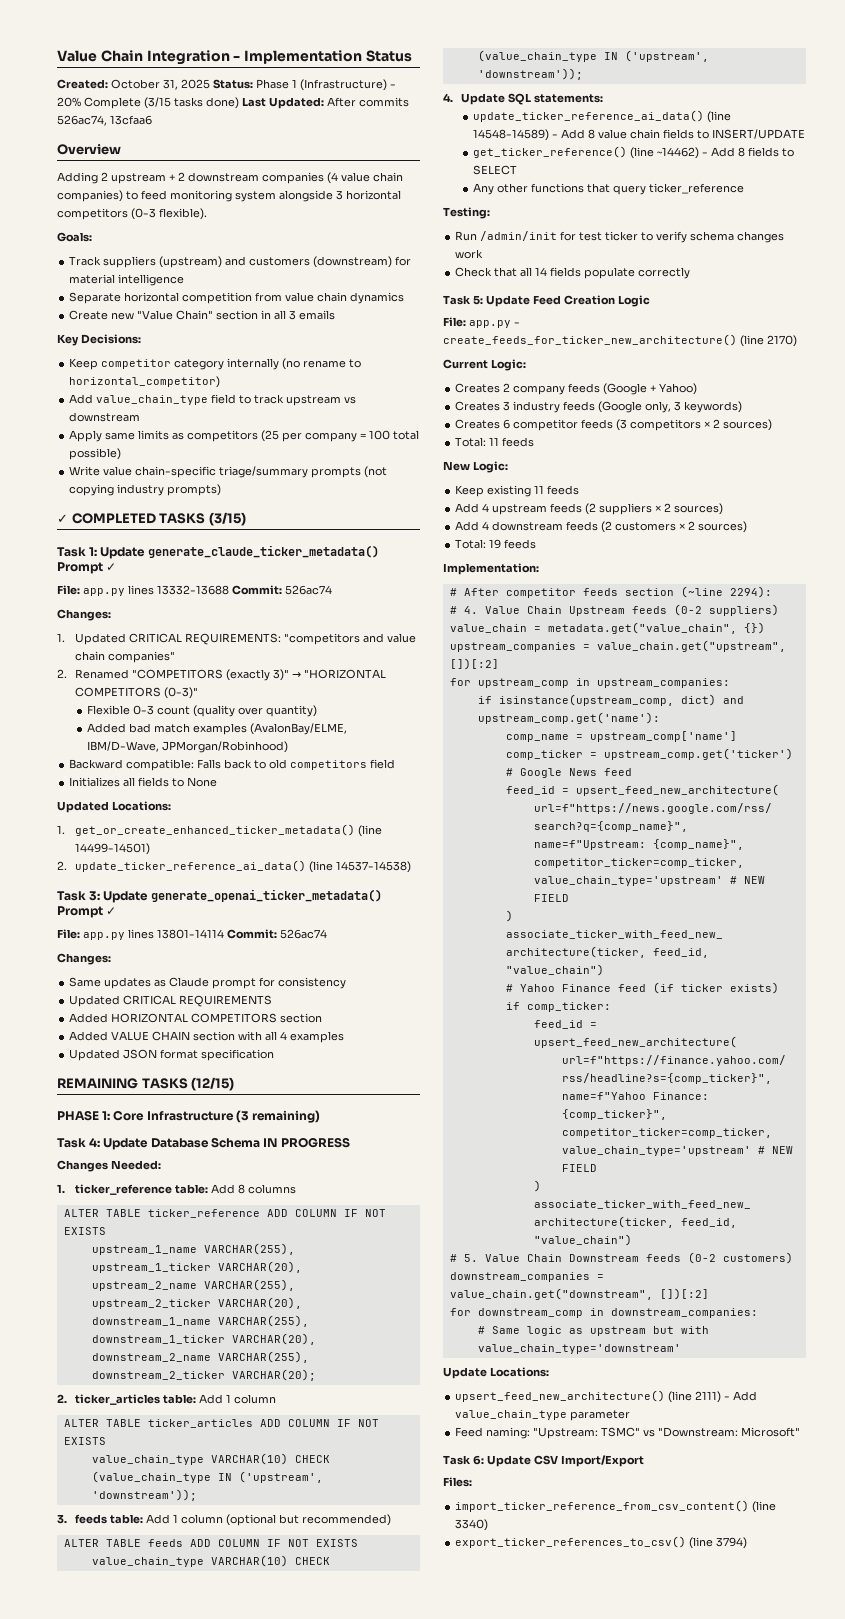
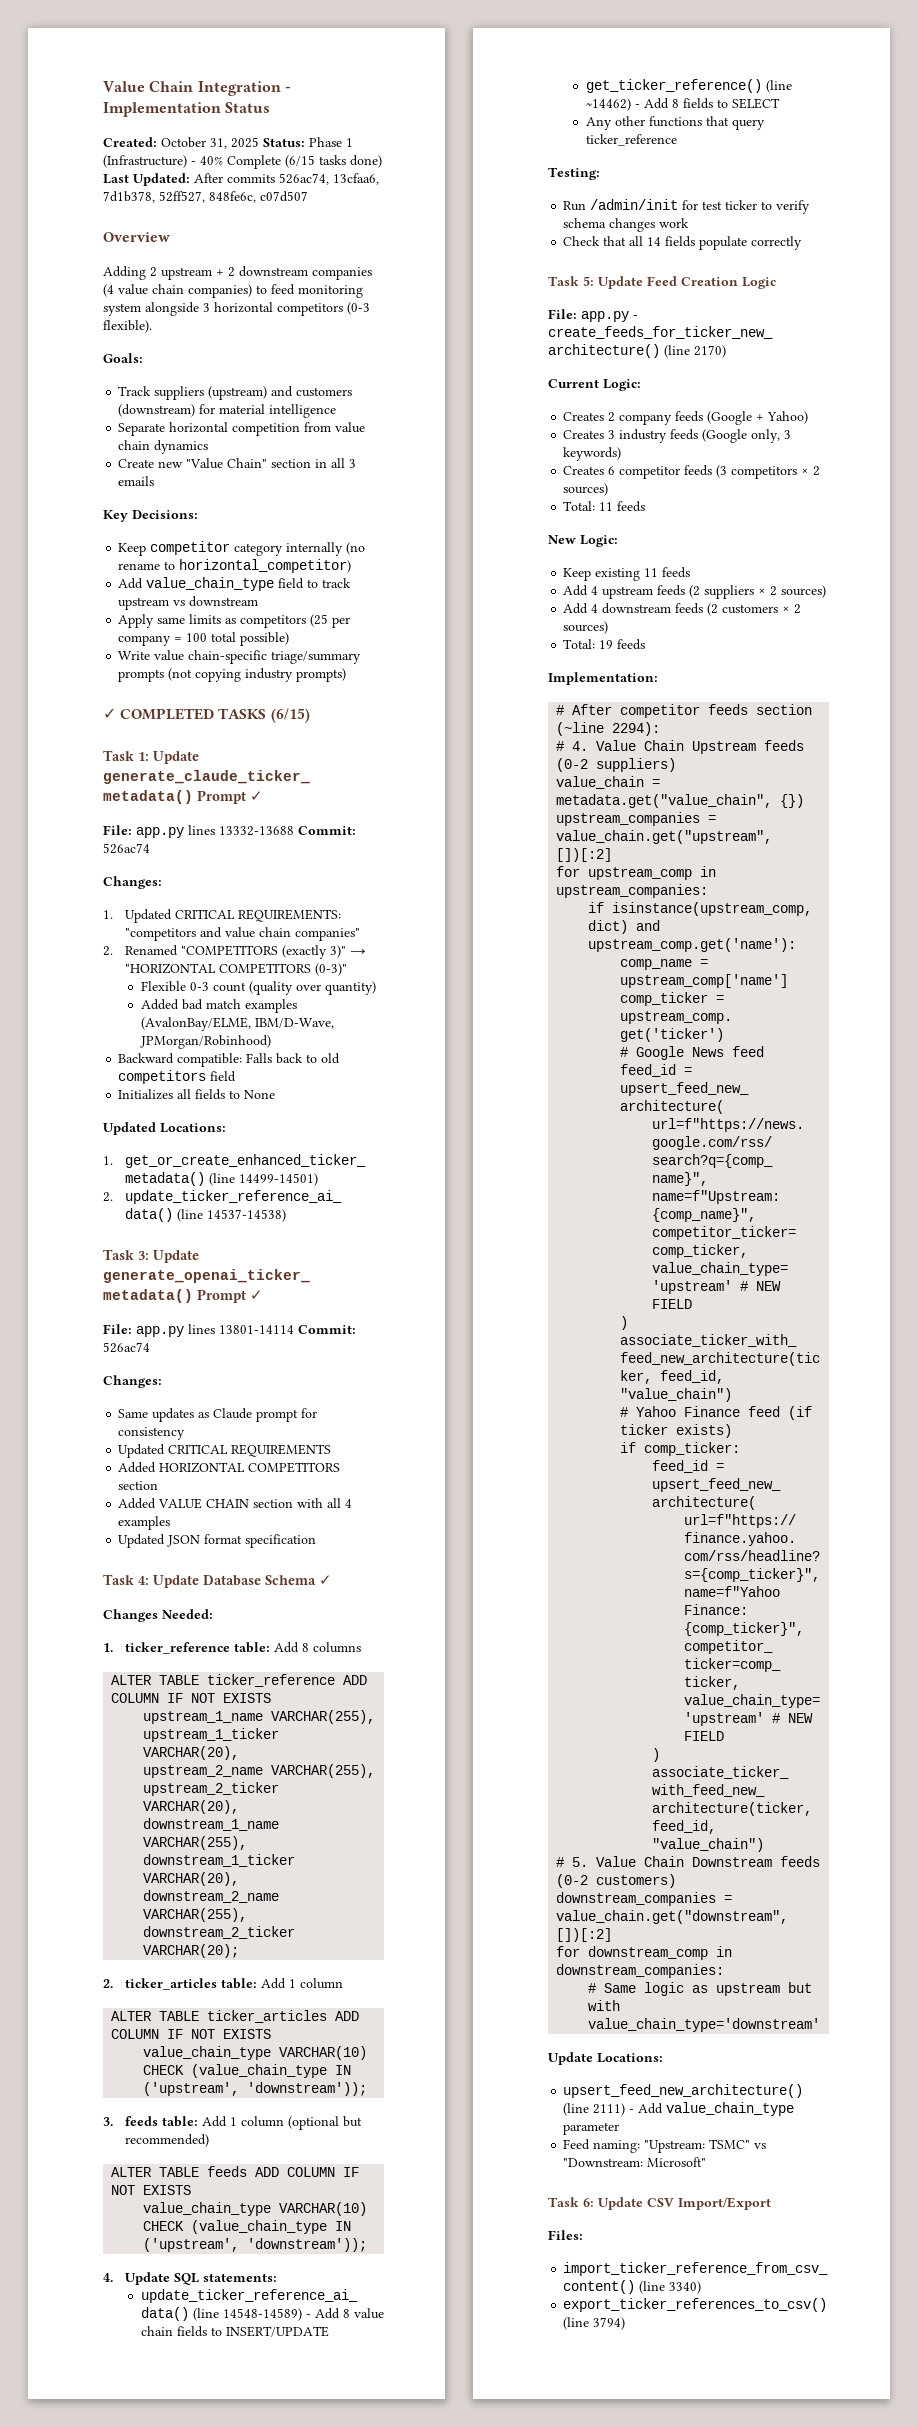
[57,97,171,109] 20% Complete (3/15 -> [200,155,315,169] 40% Complete (6/15
[110,115,152,125] 13cfaa6 -> [333,173,379,185] [103,191,308,203] 13cfaa6, 7d1b378, 52ff527, 848fe6c, c07d507
[208,512,246,526] (3/15) -> [270,708,310,723] (6/15)
[57,1077,235,1091] [57,1110,321,1123] // REMAINING TASKS (12/15) // PHASE 1: Core Infrastructure (3 remaining) -> (317, 1541) none
[263,1137,351,1148] IN PROGRESS -> [319,1575,332,1585] ✓

